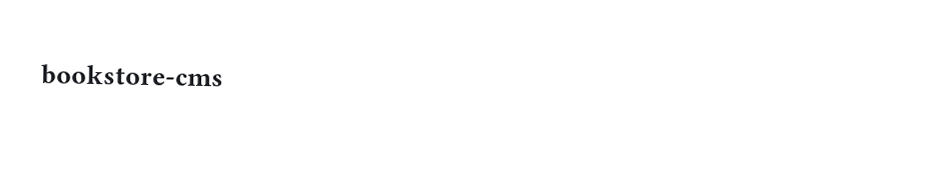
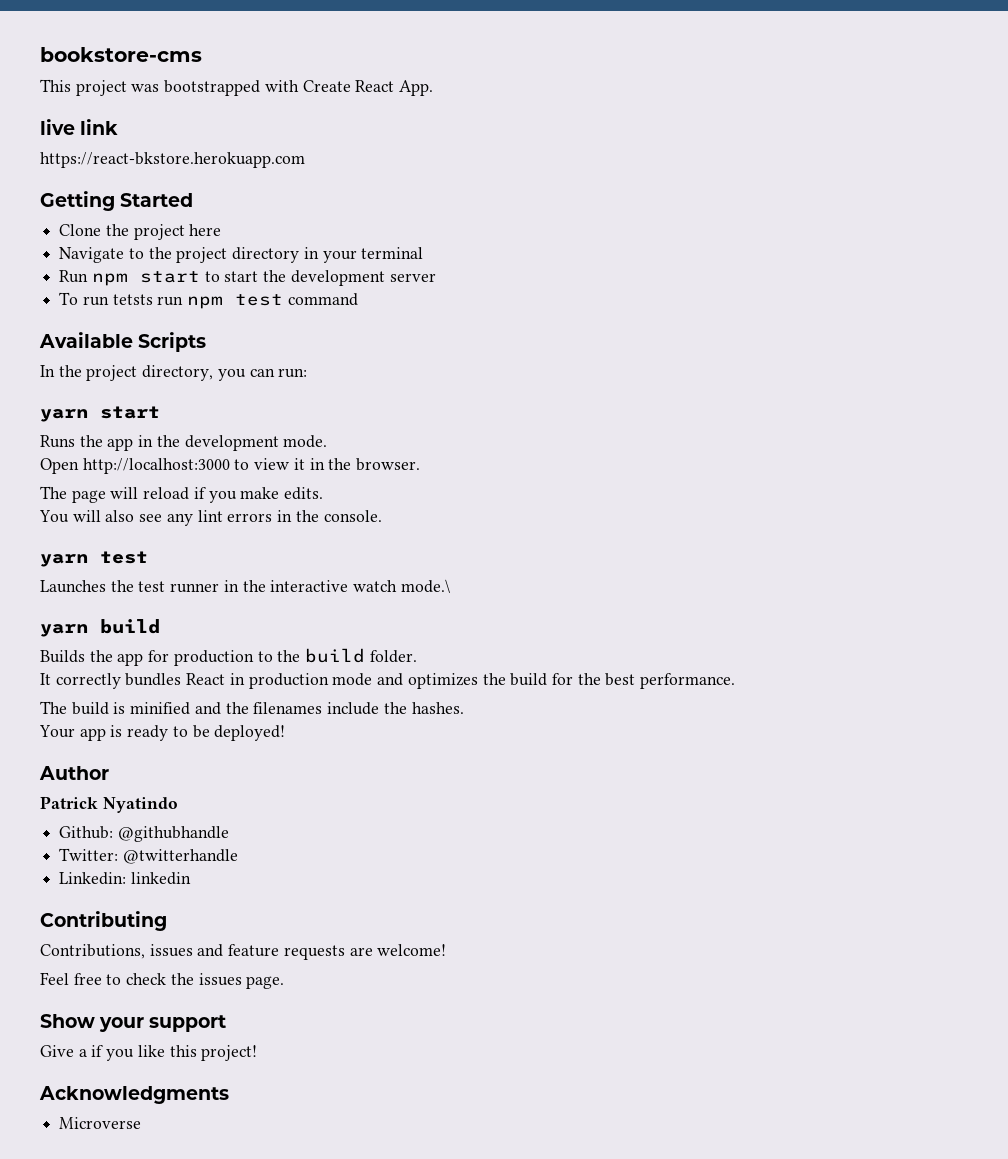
(224, 76) none -> [40,79,434,96] [40,119,119,135] [40,152,305,168] [40,191,194,211] [59,224,222,240] [59,247,424,263] [59,270,436,286] [59,292,358,309] [39,332,207,352] [40,365,308,381] [40,406,160,422] [40,435,328,451] [40,458,421,474] [40,486,324,503] [39,510,382,526] [40,551,148,567] [40,579,450,593] [40,619,160,637] [40,648,417,666] [40,673,736,689] [40,701,464,715] [39,725,286,741] [39,766,109,780] [40,796,178,813] [59,826,229,842] [59,848,238,864] [59,872,191,885] [40,911,167,931] [40,944,447,960] [40,972,285,989] [40,1014,227,1032] [40,1045,258,1061] [39,1086,229,1104] [59,1117,142,1129] // This project was bootstrapped with Create React App. // live link // https://react-bkstore.herokuapp.com // Getting Started // Clone the project here // Navigate to the project directory in your terminal // Run npm start to start the development server // To run tetsts run npm test command // Available Scripts // In the project directory, you can run: // yarn start // Runs the app in the development mode. // Open http://localhost:3000 to view it in the browser. // The page will reload if you make edits. // You will also see any lint errors in the console. // yarn test // Launches the test runner in the interactive watch mode.\ // yarn build // Builds the app for production to the build folder. // It correctly bundles React in production mode and optimizes the build for the best performance. // The build is minified and the filenames include the hashes. // Your app is ready to be deployed! // Author // Patrick Nyatindo // Github: @githubhandle // Twitter: @twitterhandle // Linkedin: linkedin // Contributing // Contributions, issues and feature requests are welcome! // Feel free to check the issues page. // Show your support // Give a if you like this project! // Acknowledgments // Microverse

